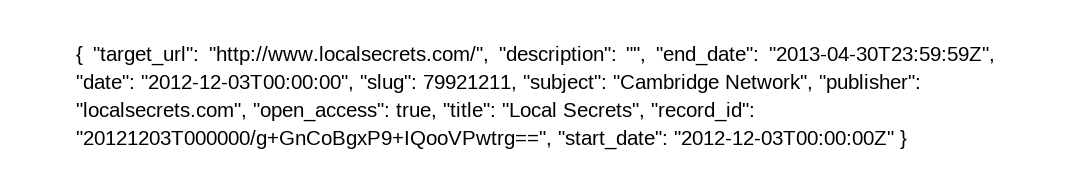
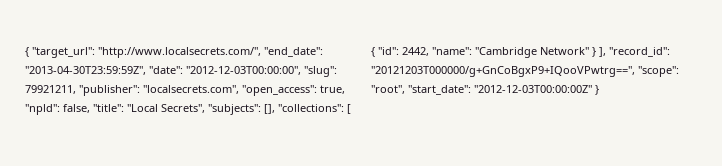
[498,46,647,65] "description": "", -> (261, 52) none
[523,74,813,93] "subject": "Cambridge Network", -> (76, 89) none
(437, 111) none -> [25,104,90,115] "npld": false,
[651,102,755,122] [76,130,552,149] "record_id": "20121203T000000/g+GnCoBgxP9+IQooVPwtrg==", -> [208,104,351,115] [371,47,670,58] [371,66,679,77] [371,85,405,94] "subjects": [], "collections": [ { "id": 2442, "name": "Cambridge Network" } ], "record_id": "20121203T000000/g+GnCoBgxP9+IQooVPwtrg==", "scope": "root",

